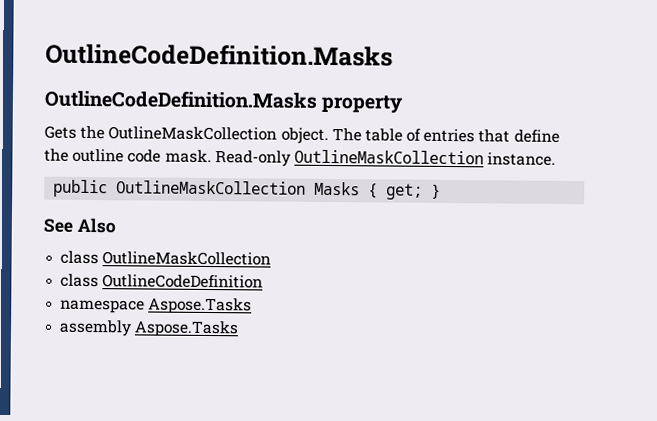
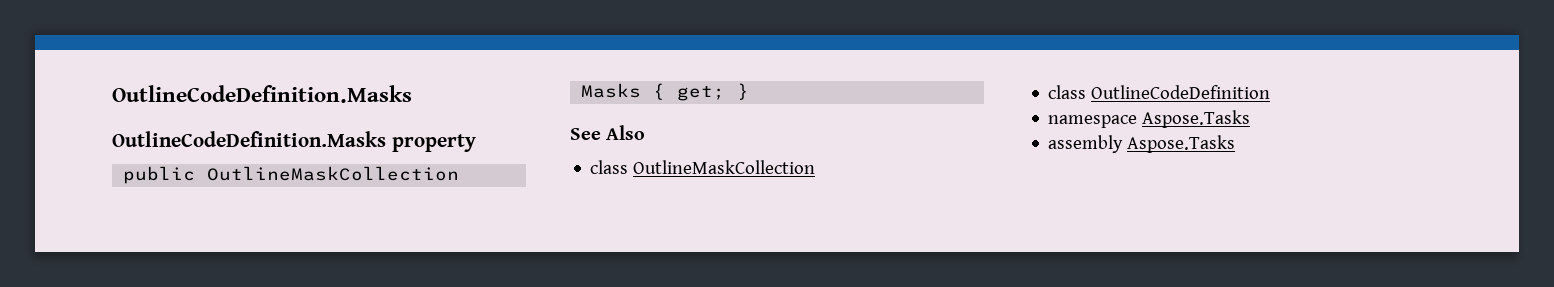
[44,125,560,144] [44,148,557,167] // Gets the OutlineMaskCollection object. The table of entries that define the outline code mask. Read-only OutlineMaskCollection instance. -> (476, 143) none

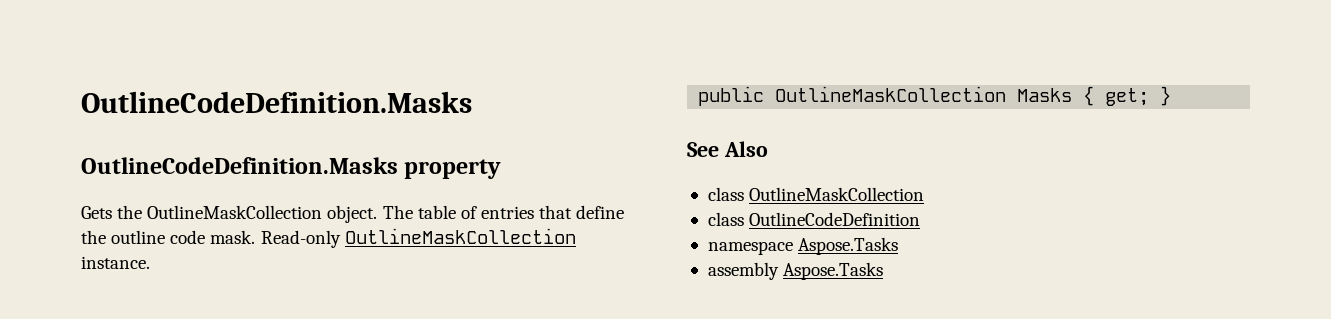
(476, 143) none -> [81,205,625,223] [81,228,576,248] [81,256,150,269] // Gets the OutlineMaskCollection object. The table of entries that define the outline code mask. Read-only OutlineMaskCollection instance.

